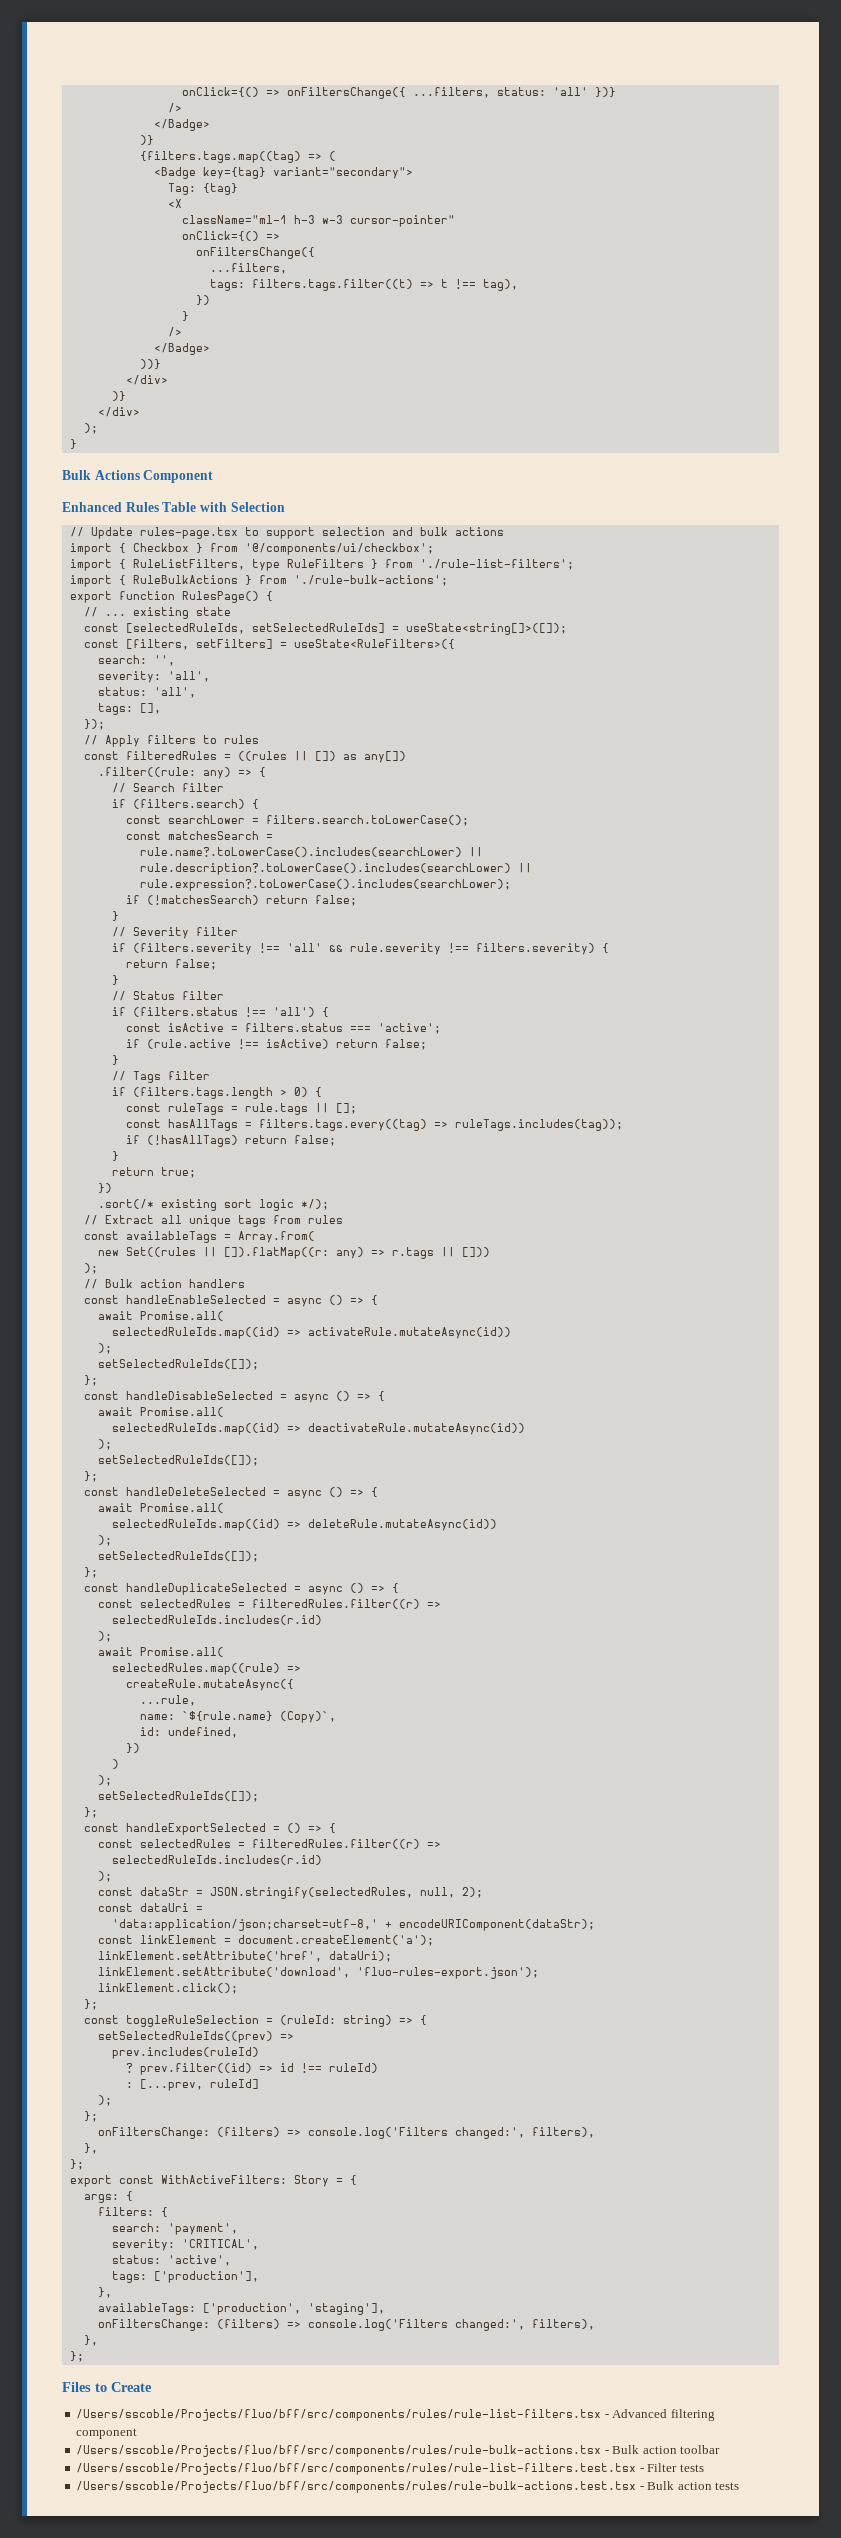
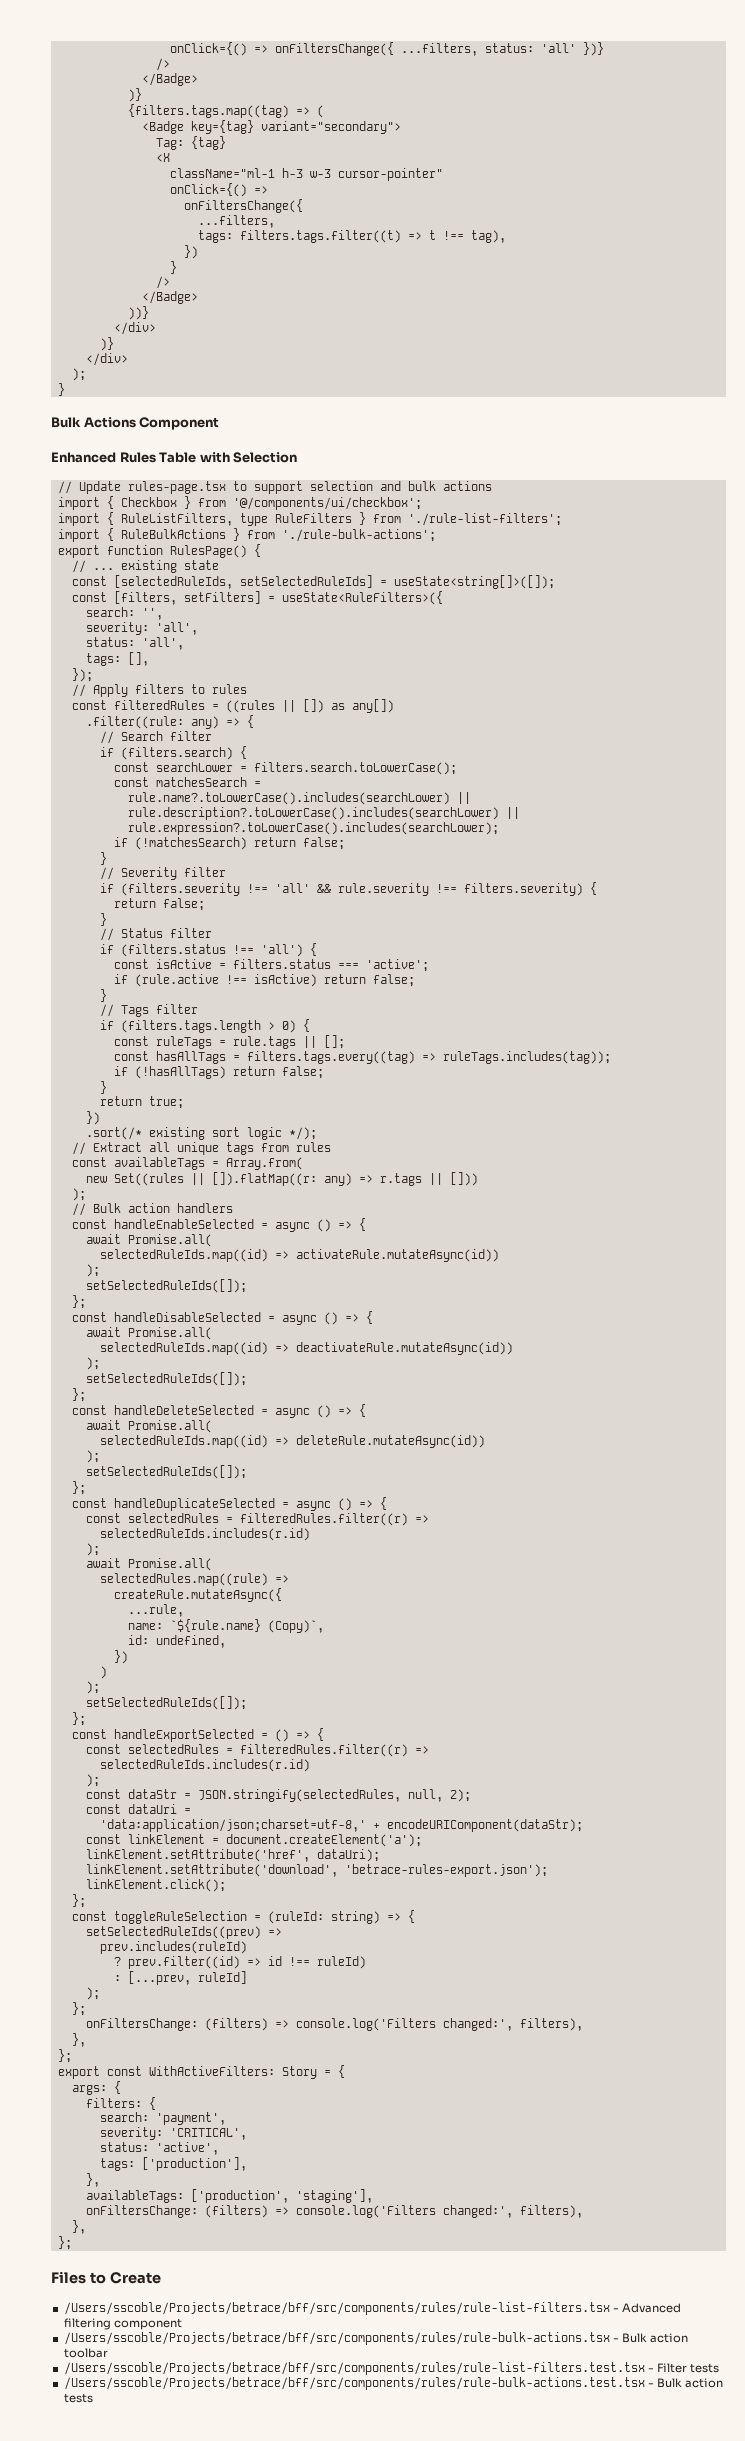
[356,1967,539,1979] 'fluo-rules-export.json'); -> [344,1864,548,1877] 'betrace-rules-export.json');
[76,2409,602,2421] /Users/sscoble/Projects/fluo/bff/src/components/rules/rule-list-filters.tsx -> [63,2302,610,2315] /Users/sscoble/Projects/betrace/bff/src/components/rules/rule-list-filters.tsx
[76,2445,602,2457] /Users/sscoble/Projects/fluo/bff/src/components/rules/rule-bulk-actions.tsx -> [63,2332,610,2345] /Users/sscoble/Projects/betrace/bff/src/components/rules/rule-bulk-actions.tsx
[76,2463,637,2475] /Users/sscoble/Projects/fluo/bff/src/components/rules/rule-list-filters.test.tsx -> [63,2362,645,2375] /Users/sscoble/Projects/betrace/bff/src/components/rules/rule-list-filters.test.tsx
[76,2481,637,2493] /Users/sscoble/Projects/fluo/bff/src/components/rules/rule-bulk-actions.test.tsx -> [63,2377,645,2390] /Users/sscoble/Projects/betrace/bff/src/components/rules/rule-bulk-actions.test.tsx

